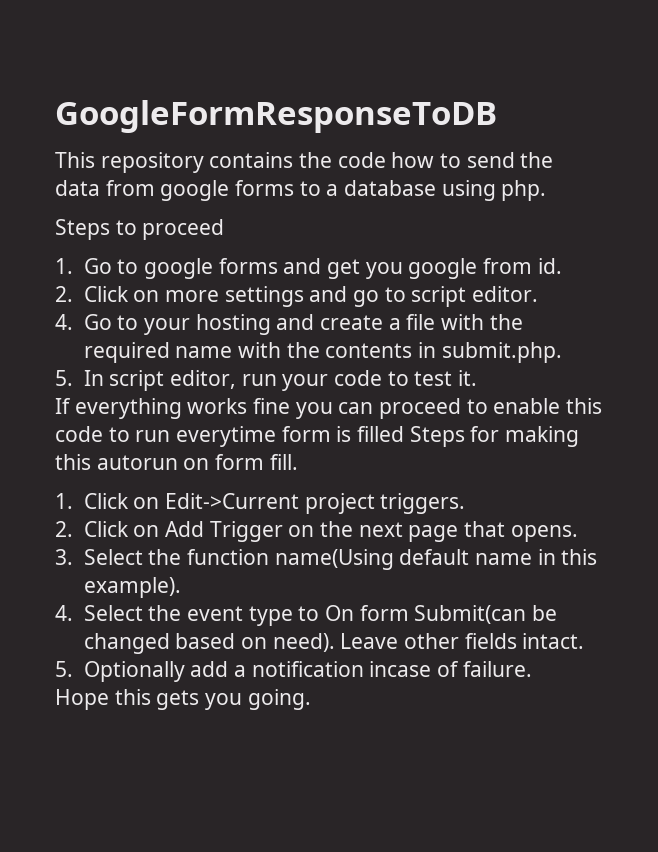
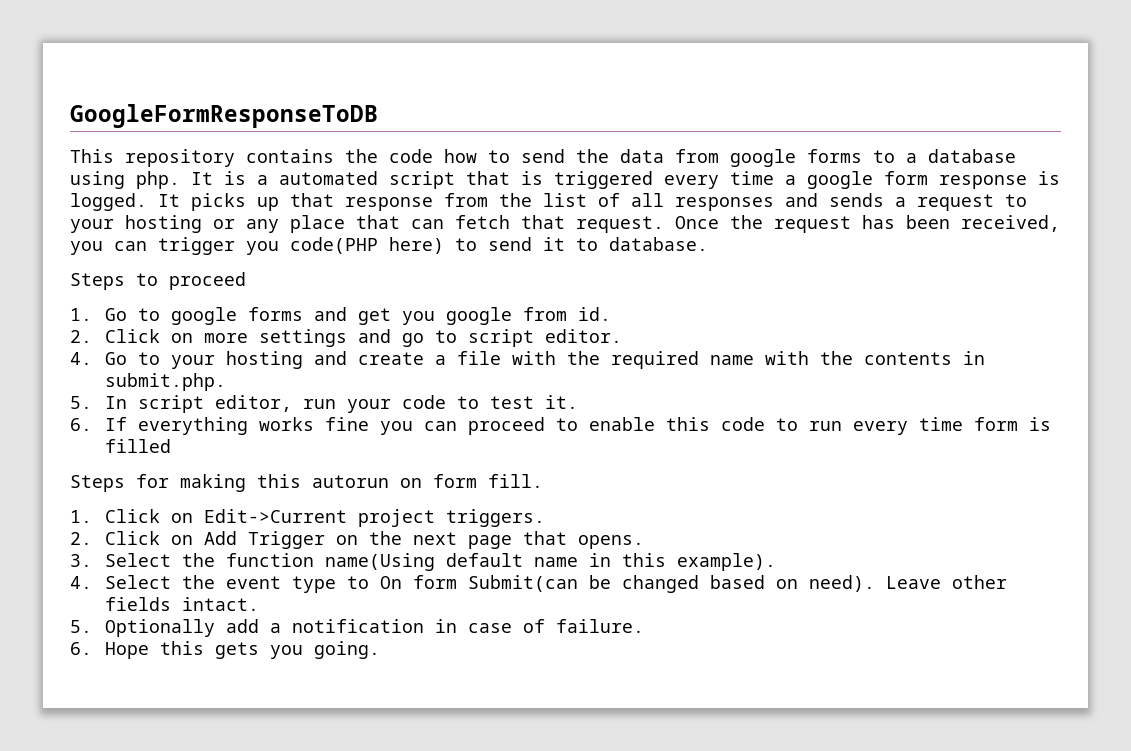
(547, 190) none -> [191,171,1060,189] [70,193,1027,211] [70,215,1060,233] [70,237,708,255] It is a automated script that is triggered every time a google form response is logged. It picks up that response from the list of all responses and sends a request to your hosting or any place that can fetch that request. Once the request has been received, you can trigger you code(PHP here) to send it to database.
(477, 378) none -> [70,418,92,431] 6.
[176,426,277,447] everytime -> [852,417,963,435] every time
(405, 434) none -> (171, 446) //
[369,661,432,677] incase -> [434,619,512,633] in case
(532, 669) none -> [70,642,92,655] 6.

